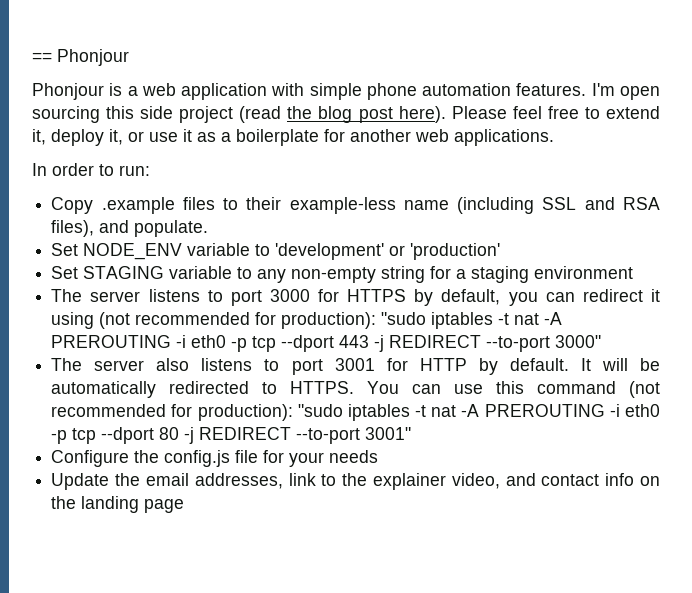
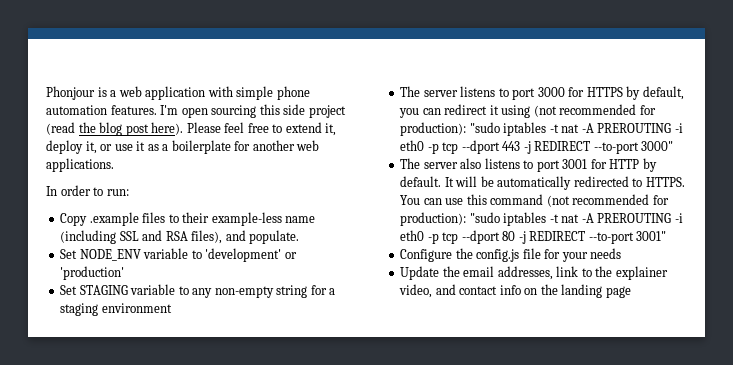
[32,49,129,66] == Phonjour // -> (46, 93) none

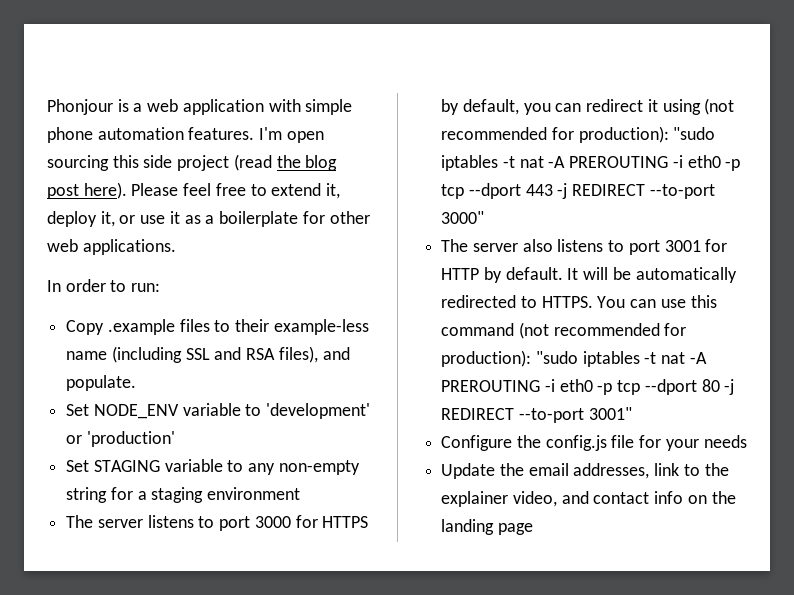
[252,140,295,151] another -> [329,211,370,224] other

